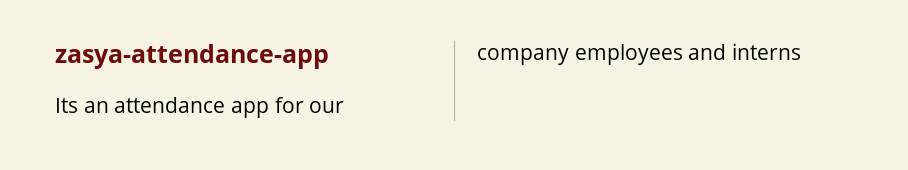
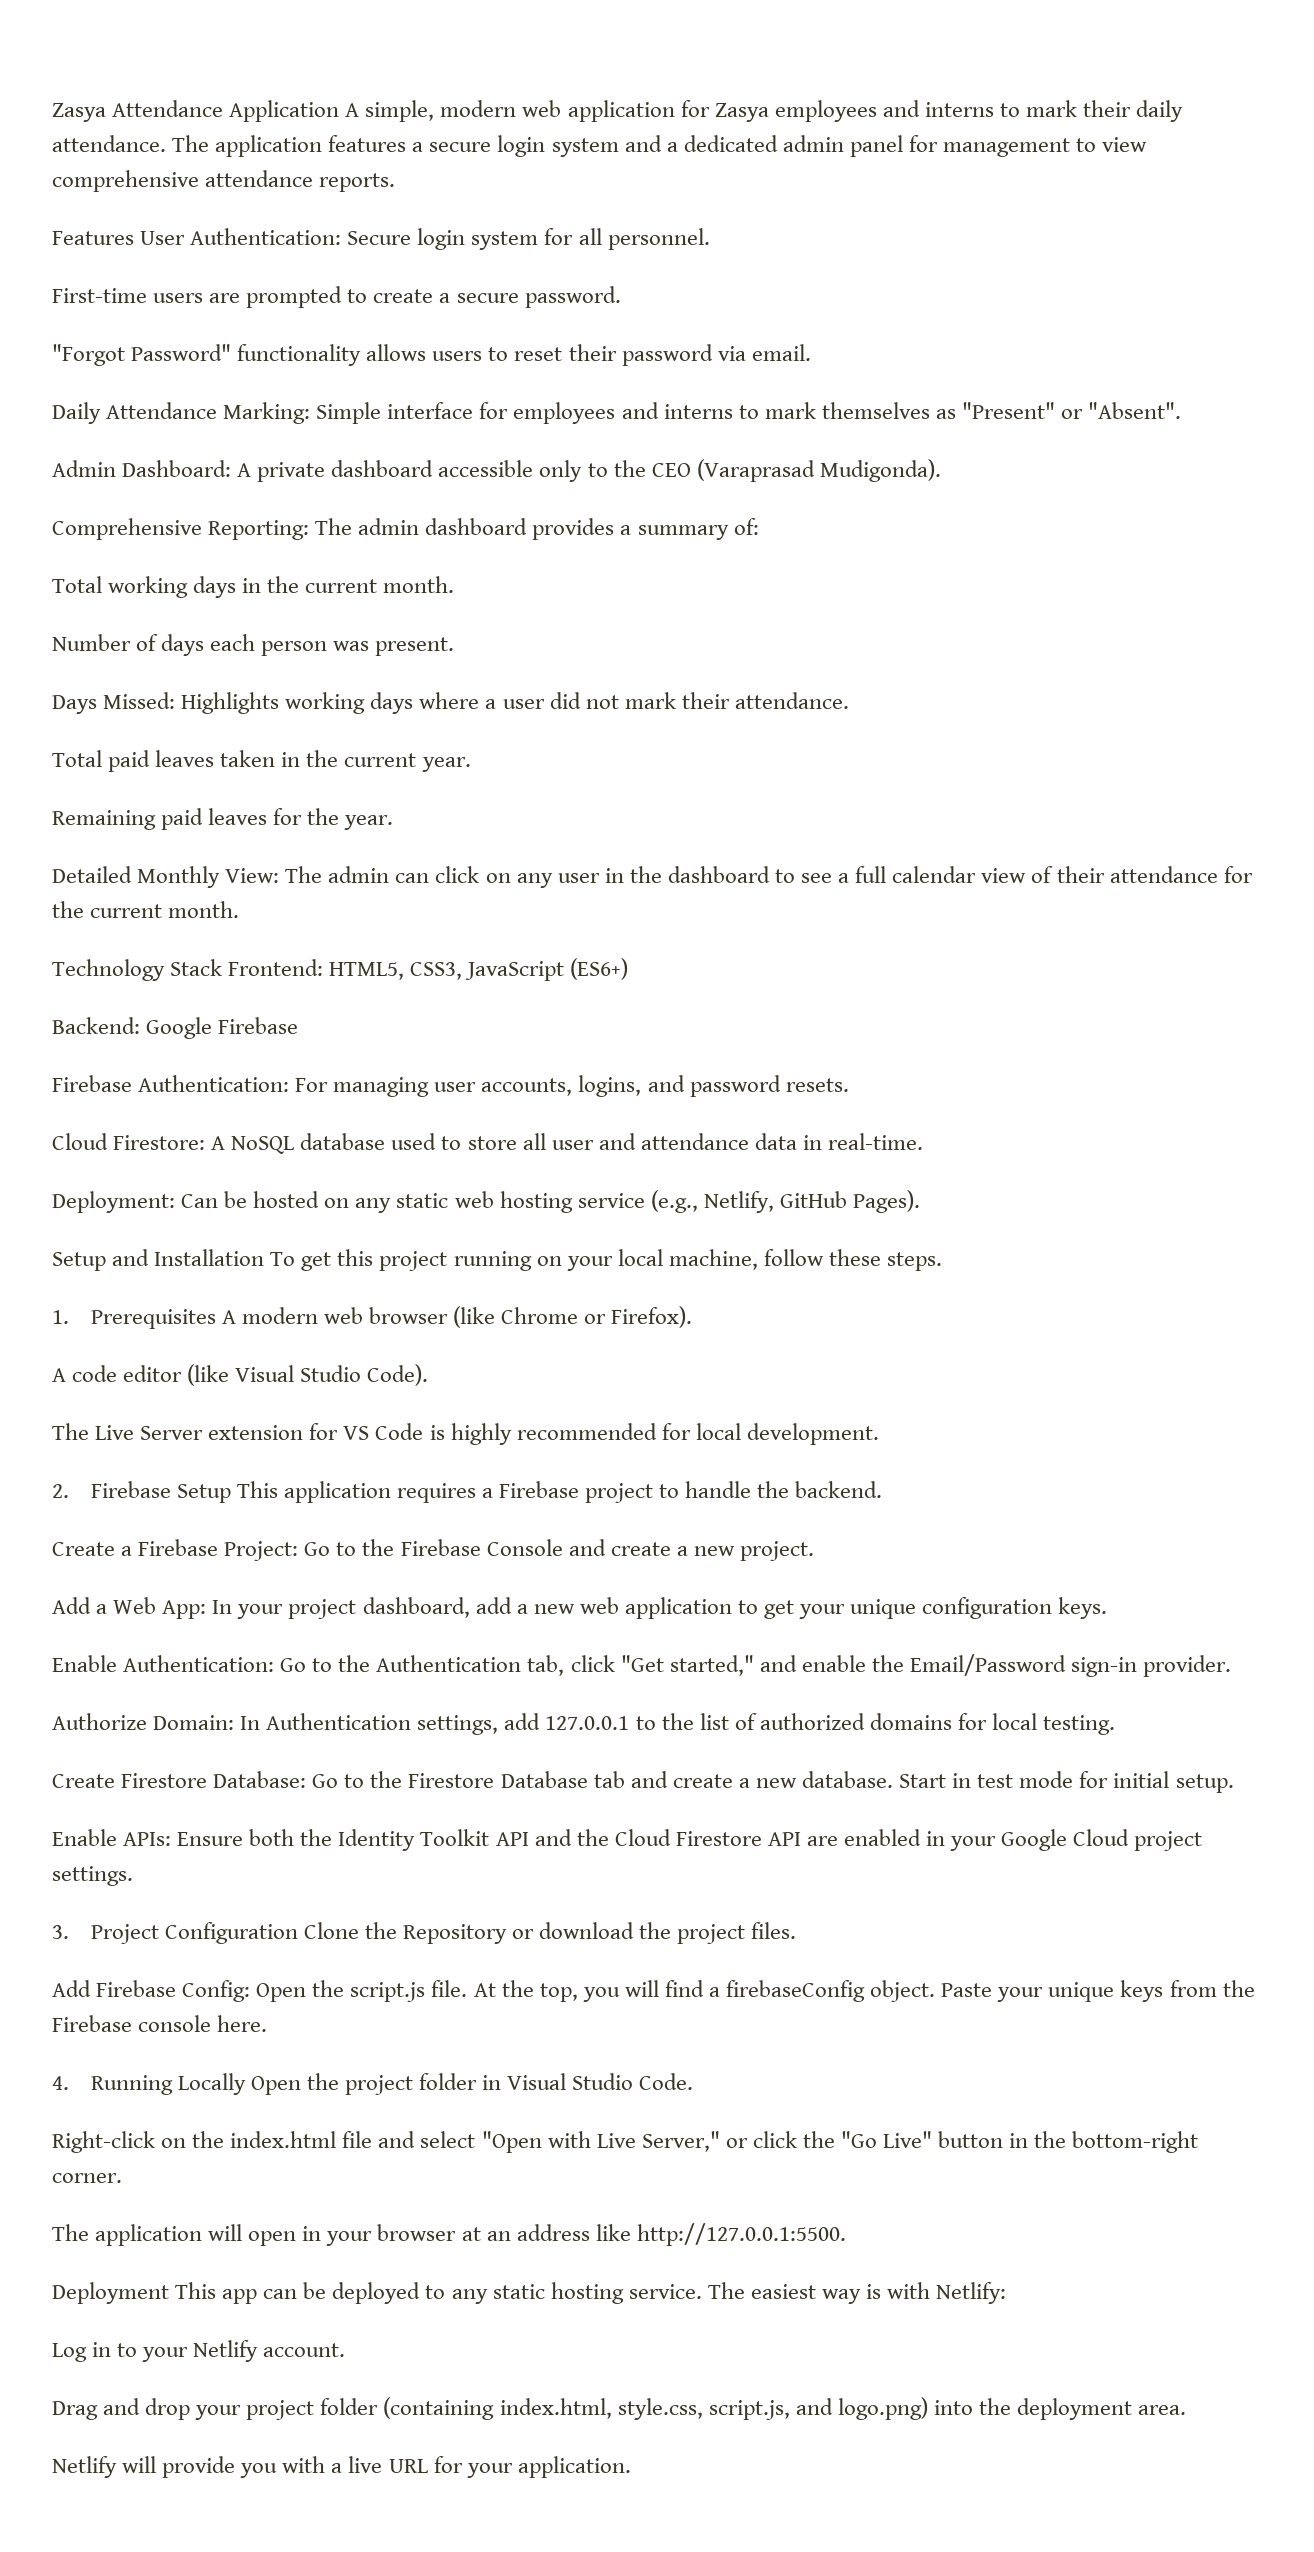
[55,44,329,69] [55,97,345,118] [477,43,802,65] zasya-attendance-app // Its an attendance app for our company employees and interns -> [52,100,1184,122] [52,135,1148,157] [52,170,396,192] [52,228,710,250] [52,286,621,308] [52,344,811,366] [52,402,1182,424] [52,459,941,482] [52,518,759,540] [52,576,455,598] [52,634,455,656] [52,692,849,714] [52,750,471,772] [52,808,394,830] [52,866,1253,888] [52,901,240,918] [52,958,629,981] [52,1017,299,1039] [52,1075,849,1097] [52,1133,924,1154] [52,1190,920,1213] [52,1249,943,1271] [52,1306,693,1329] [52,1364,429,1386] [52,1423,879,1445] [52,1481,883,1503] [52,1539,814,1561] [52,1597,1108,1619] [52,1654,1232,1677] [52,1713,1116,1735] [52,1771,1234,1793] [52,1829,1203,1851] [52,1866,133,1886] [52,1922,797,1944] [52,1980,1255,2002] [52,2015,268,2032] [52,2073,694,2095] [52,2131,1199,2153] [52,2173,122,2183] [52,2223,846,2246] [52,2282,1007,2304] [52,2340,346,2362] [52,2397,1187,2420] [52,2456,631,2478] Zasya Attendance Application A simple, modern web application for Zasya employees and interns to mark their daily attendance. The application features a secure login system and a dedicated admin panel for management to view comprehensive attendance reports. // Features User Authentication: Secure login system for all personnel. // First-time users are prompted to create a secure password. // "Forgot Password" functionality allows users to reset their password via email. // Daily Attendance Marking: Simple interface for employees and interns to mark themselves as "Present" or "Absent". // Admin Dashboard: A private dashboard accessible only to the CEO (Varaprasad Mudigonda). // Comprehensive Reporting: The admin dashboard provides a summary of: // Total working days in the current month. // Number of days each person was present. // Days Missed: Highlights working days where a user did not mark their attendance. // Total paid leaves taken in the current year. // Remaining paid leaves for the year. // Detailed Monthly View: The admin can click on any user in the dashboard to see a full calendar view of their attendance for the current month. // Technology Stack Frontend: HTML5, CSS3, JavaScript (ES6+) // Backend: Google Firebase // Firebase Authentication: For managing user accounts, logins, and password resets. // Cloud Firestore: A NoSQL database used to store all user and attendance data in real-time. // Deployment: Can be hosted on any static web hosting service (e.g., Netlify, GitHub Pages). // Setup and Installation To get this project running on your local machine, follow these steps. // 1. Prerequisites A modern web browser (like Chrome or Firefox). // A code editor (like Visual Studio Code). // The Live Server extension for VS Code is highly recommended for local development. // 2. Firebase Setup This application requires a Firebase project to handle the backend. // Create a Firebase Project: Go to the Firebase Console and create a new project. // Add a Web App: In your project dashboard, add a new web application to get your unique configuration keys. // Enable Authentication: Go to the Authentication tab, click "Get started," and enable the Email/Password sign-in provider. // Authorize Domain: In Authentication settings, add 127.0.0.1 to the list of authorized domains for local testing. // Create Firestore Database: Go to the Firestore Database tab and create a new database. Start in test mode for initial setup. // Enable APIs: Ensure both the Identity Toolkit API and the Cloud Firestore API are enabled in your Google Cloud project settings. // 3. Project Configuration Clone the Repository or download the project files. // Add Firebase Config: Open the script.js file. At the top, you will find a firebaseConfig object. Paste your unique keys from the Firebase console here. // 4. Running Locally Open the project folder in Visual Studio Code. // Right-click on the index.html file and select "Open with Live Server," or click the "Go Live" button in the bottom-right corner. // The application will open in your browser at an address like http://127.0.0.1:5500. // Deployment This app can be deployed to any static hosting service. The easiest way is with Netlify: // Log in to your Netlify account. // Drag and drop your project folder (containing index.html, style.css, script.js, and logo.png) into the deployment area. // Netlify will provide you with a live URL for your application.

